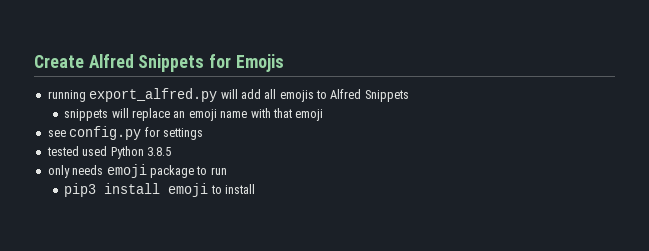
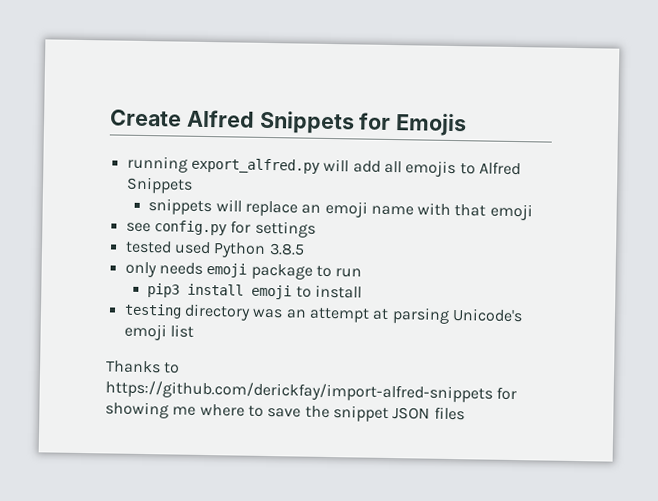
(256, 189) none -> [123,303,523,324] [123,323,194,341] [105,360,181,374] [105,380,518,403] [105,401,465,422] // testing directory was an attempt at parsing Unicode's emoji list // Thanks to https://github.com/derickfay/import-alfred-snippets for showing me where to save the snippet JSON files

